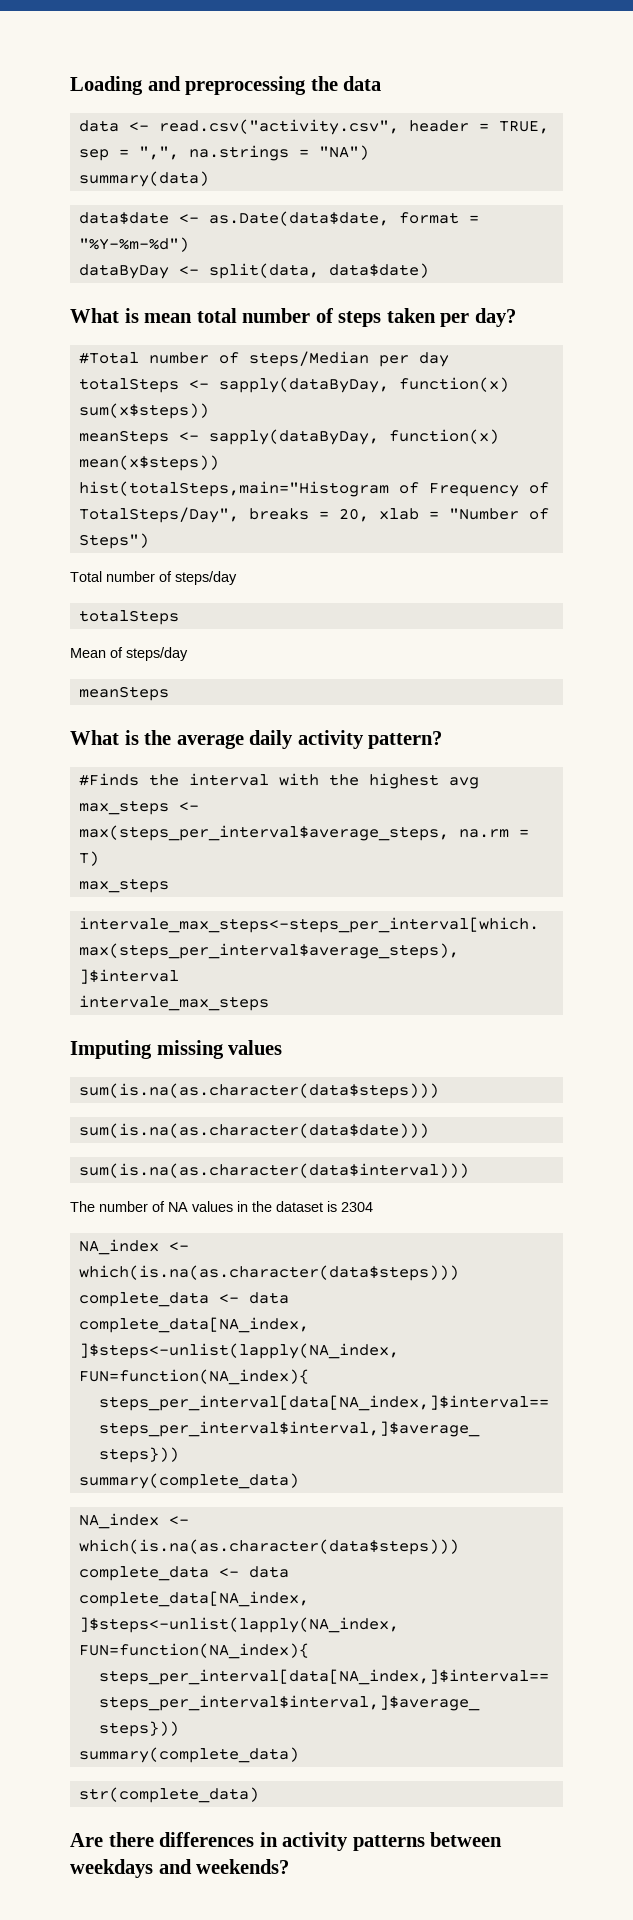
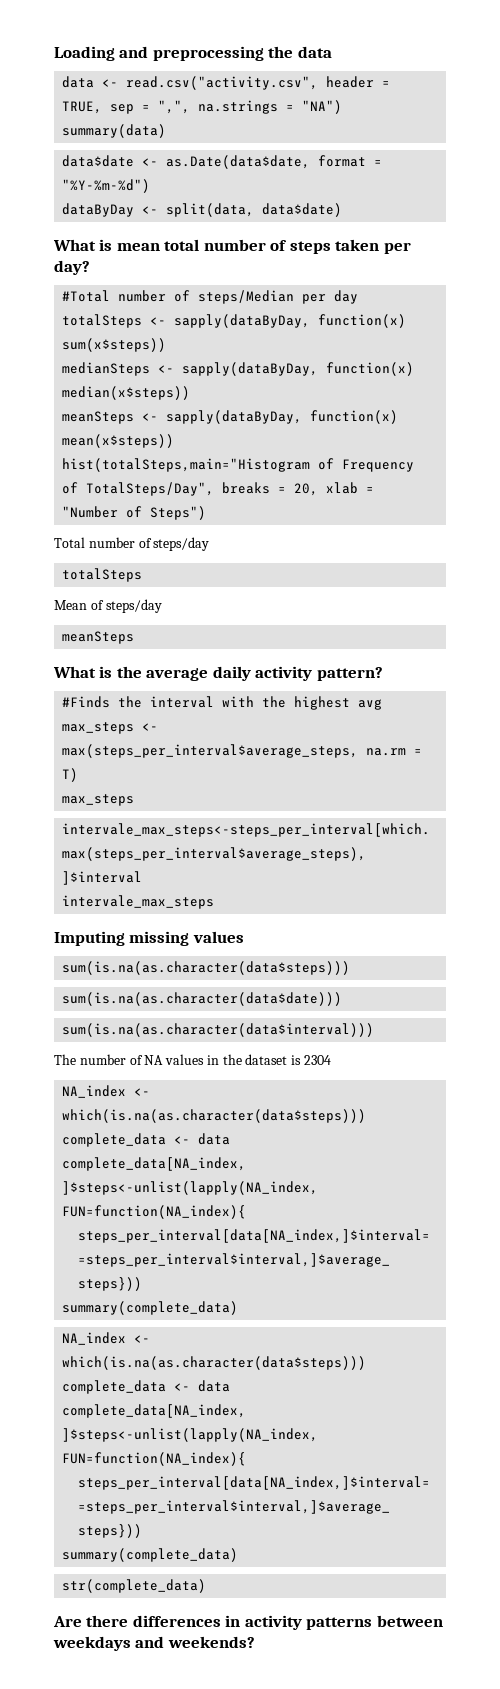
(209, 411) none -> [62,362,415,376] [62,386,191,400] // medianSteps <- sapply(dataByDay, function(x) median(x$steps))

